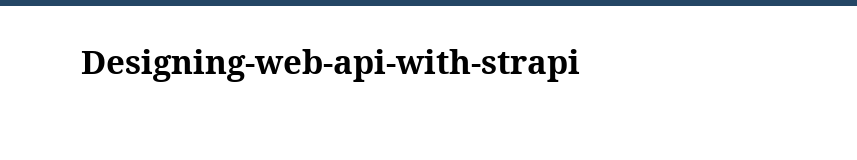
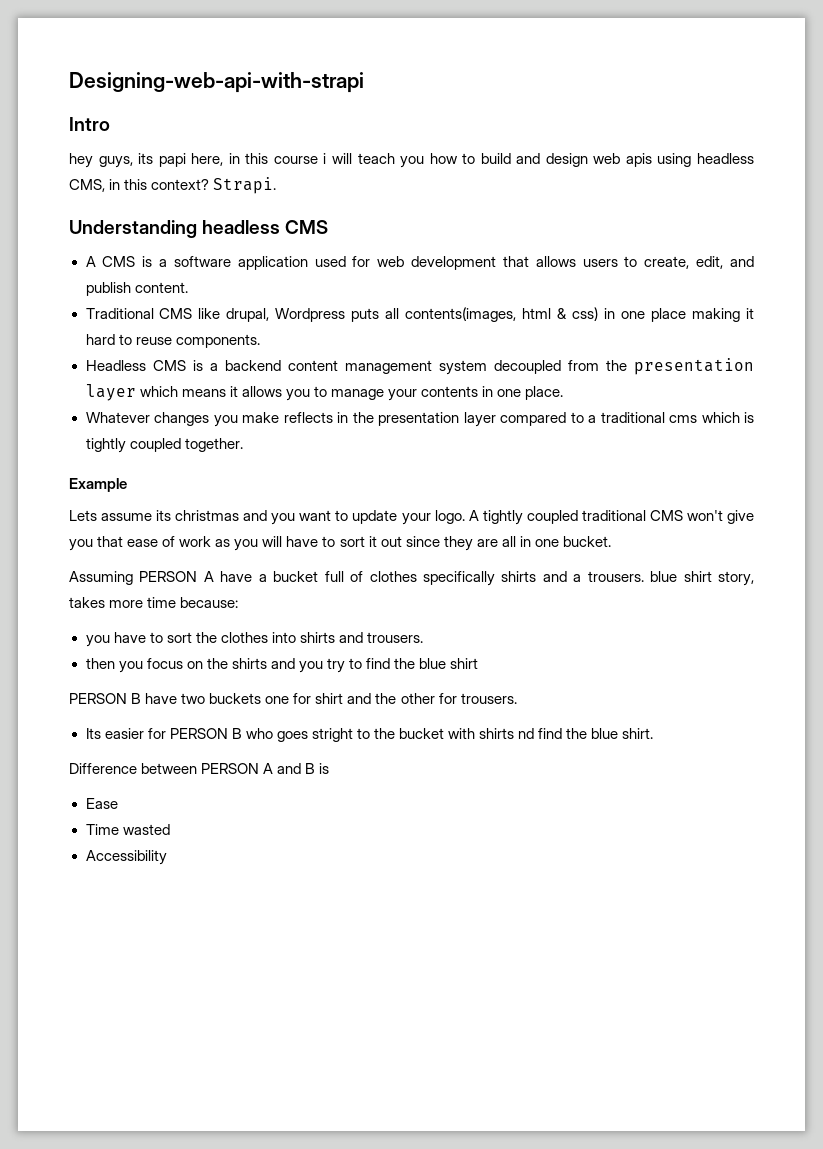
(580, 65) none -> [69,117,110,131] [69,153,754,168] [69,177,277,194] [69,220,329,238] [85,256,754,270] [85,282,188,296] [85,307,754,322] [85,334,260,348] [85,358,754,375] [85,384,564,401] [85,412,754,427] [85,438,243,453] [69,478,127,492] [69,510,754,525] [69,536,611,551] [69,571,754,586] [69,597,239,608] [85,632,423,647] [85,658,479,673] [69,693,517,704] [85,728,654,742] [69,763,330,774] [85,798,118,809] [85,824,170,835] [85,850,167,865] // Intro // hey guys, its papi here, in this course i will teach you how to build and design web apis using headless CMS, in this context? Strapi. // Understanding headless CMS // A CMS is a software application used for web development that allows users to create, edit, and publish content. // Traditional CMS like drupal, Wordpress puts all contents(images, html & css) in one place making it hard to reuse components. // Headless CMS is a backend content management system decoupled from the presentation layer which means it allows you to manage your contents in one place. // Whatever changes you make reflects in the presentation layer compared to a traditional cms which is tightly coupled together. // Example // Lets assume its christmas and you want to update your logo. A tightly coupled traditional CMS won't give you that ease of work as you will have to sort it out since they are all in one bucket. // Assuming PERSON A have a bucket full of clothes specifically shirts and a trousers. blue shirt story, takes more time because: // you have to sort the clothes into shirts and trousers. // then you focus on the shirts and you try to find the blue shirt // PERSON B have two buckets one for shirt and the other for trousers. // Its easier for PERSON B who goes stright to the bucket with shirts nd find the blue shirt. // Difference between PERSON A and B is // Ease // Time wasted // Accessibility

